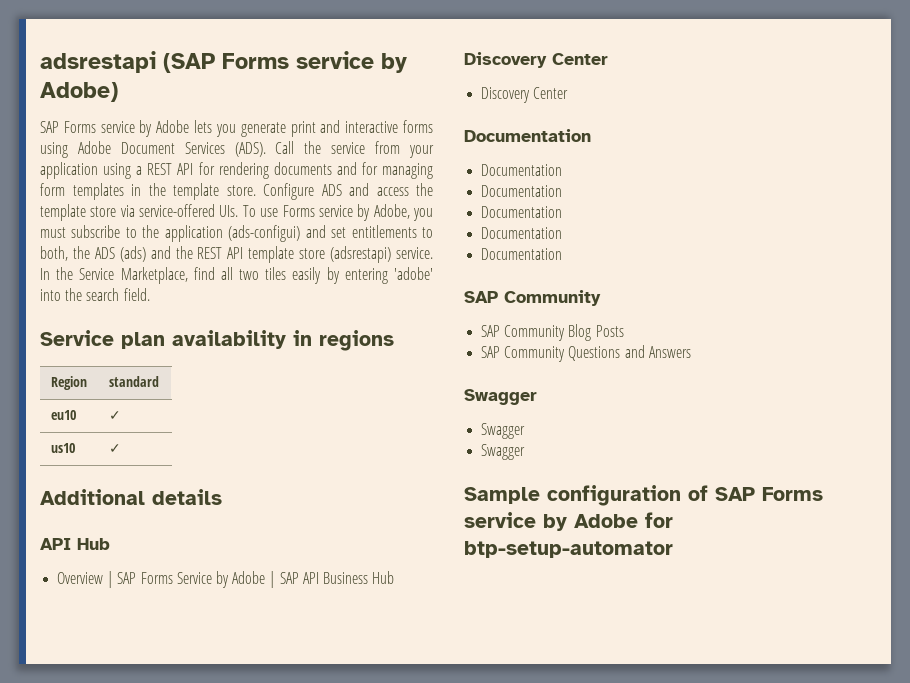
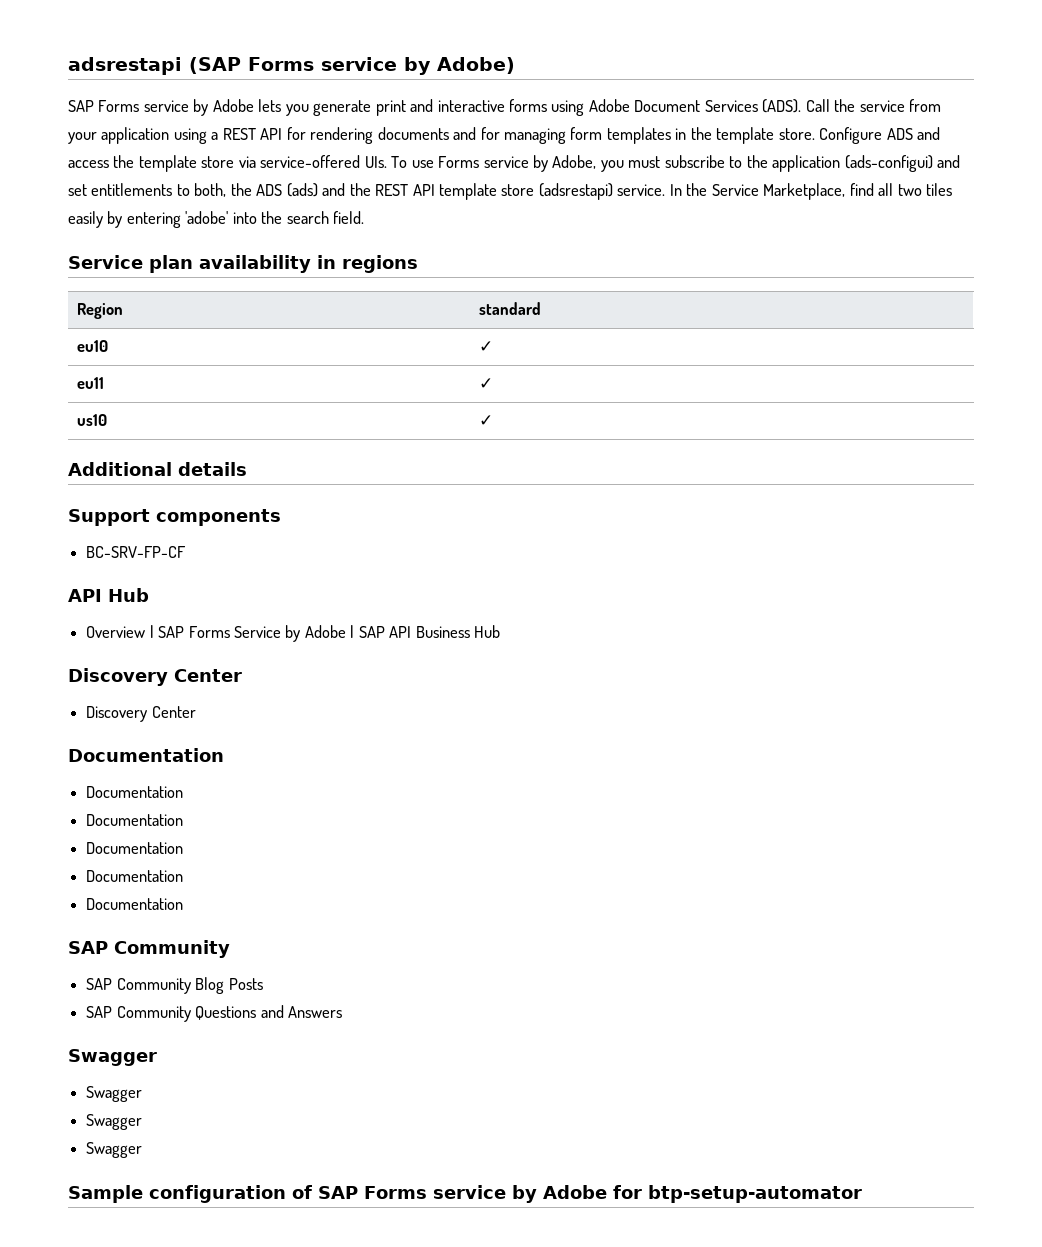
(121, 415) none -> [76,377,104,389] [478,378,493,389] // eu11 | ✓
(222, 497) none -> [68,509,281,526] [86,546,187,558] // Support components // BC-SRV-FP-CF
(526, 452) none -> [86,1142,143,1158] // Swagger

